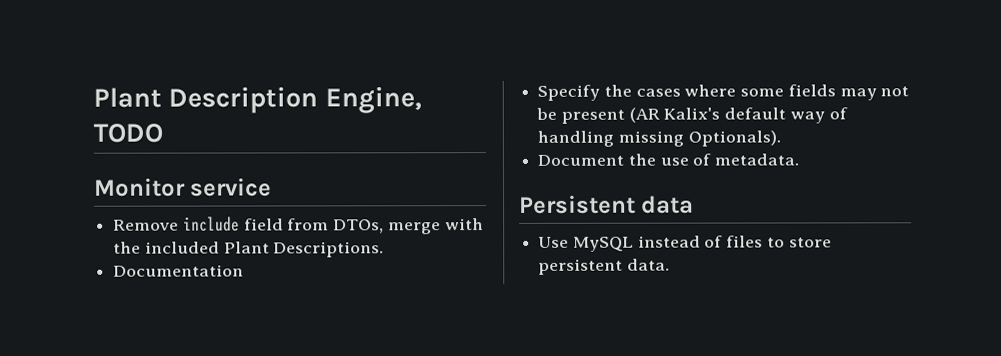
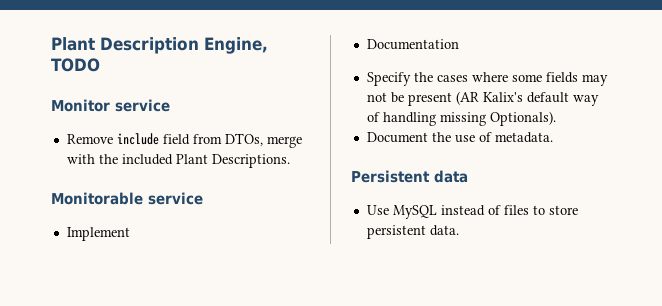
(385, 249) none -> [51,192,203,205] [66,227,130,241] // Monitorable service // Implement

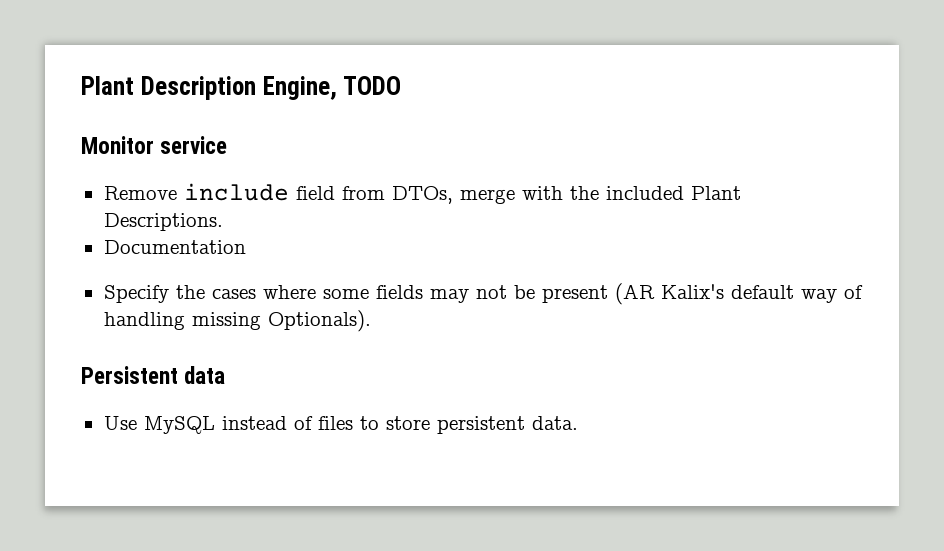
[51,192,203,205] [66,227,130,241] // Monitorable service // Implement -> (223, 222) none
[366,132,553,143] // Document the use of metadata. -> (371, 321) none

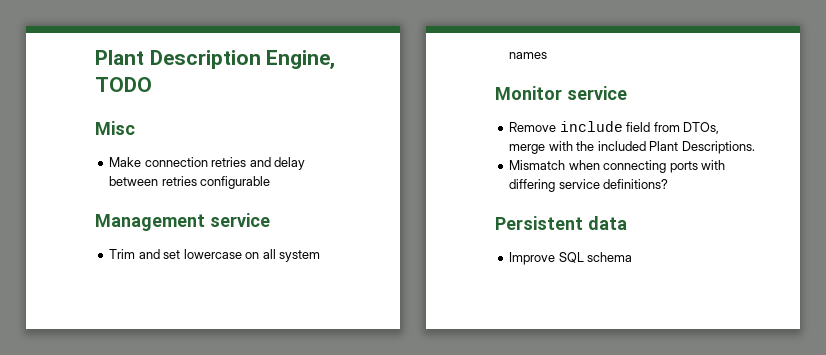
(402, 85) none -> [95,121,135,135] [109,157,306,170] [109,176,271,189] [95,213,270,231] [109,249,321,262] [509,52,548,59] // Misc // Make connection retries and delay between retries configurable // Management service // Trim and set lowercase on all system names
[103,240,246,254] [103,283,863,305] [103,310,371,332] [81,366,226,384] [103,416,578,434] Documentation // Specify the cases where some fields may not be present (AR Kalix's default way of handling missing Optionals). // Persistent data // Use MySQL instead of files to store persistent data. -> [509,160,726,173] [509,179,669,192] [495,216,627,230] [509,252,633,265] Mismatch when connecting ports with differing service definitions? // Persistent data // Improve SQL schema

